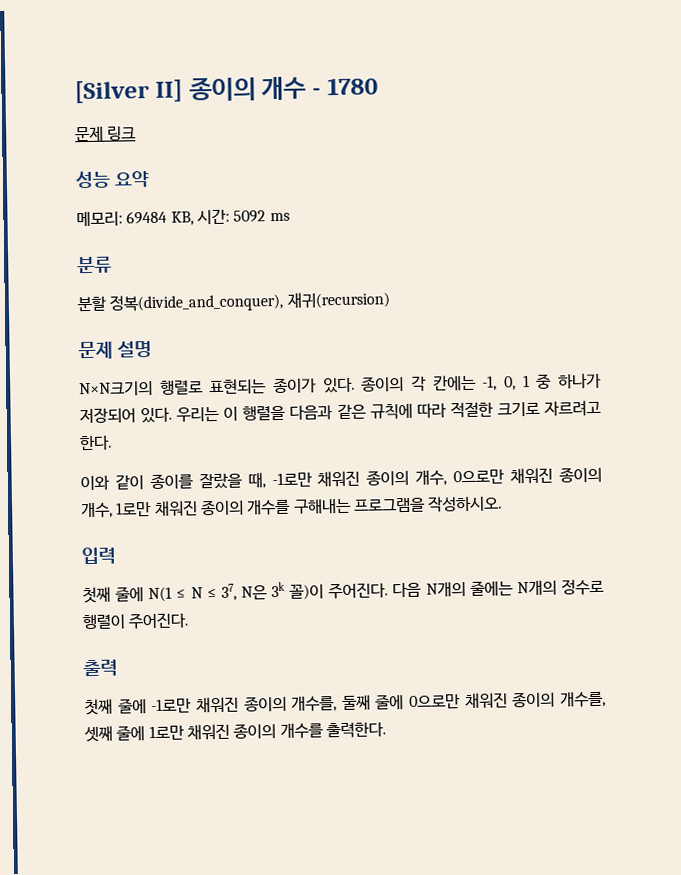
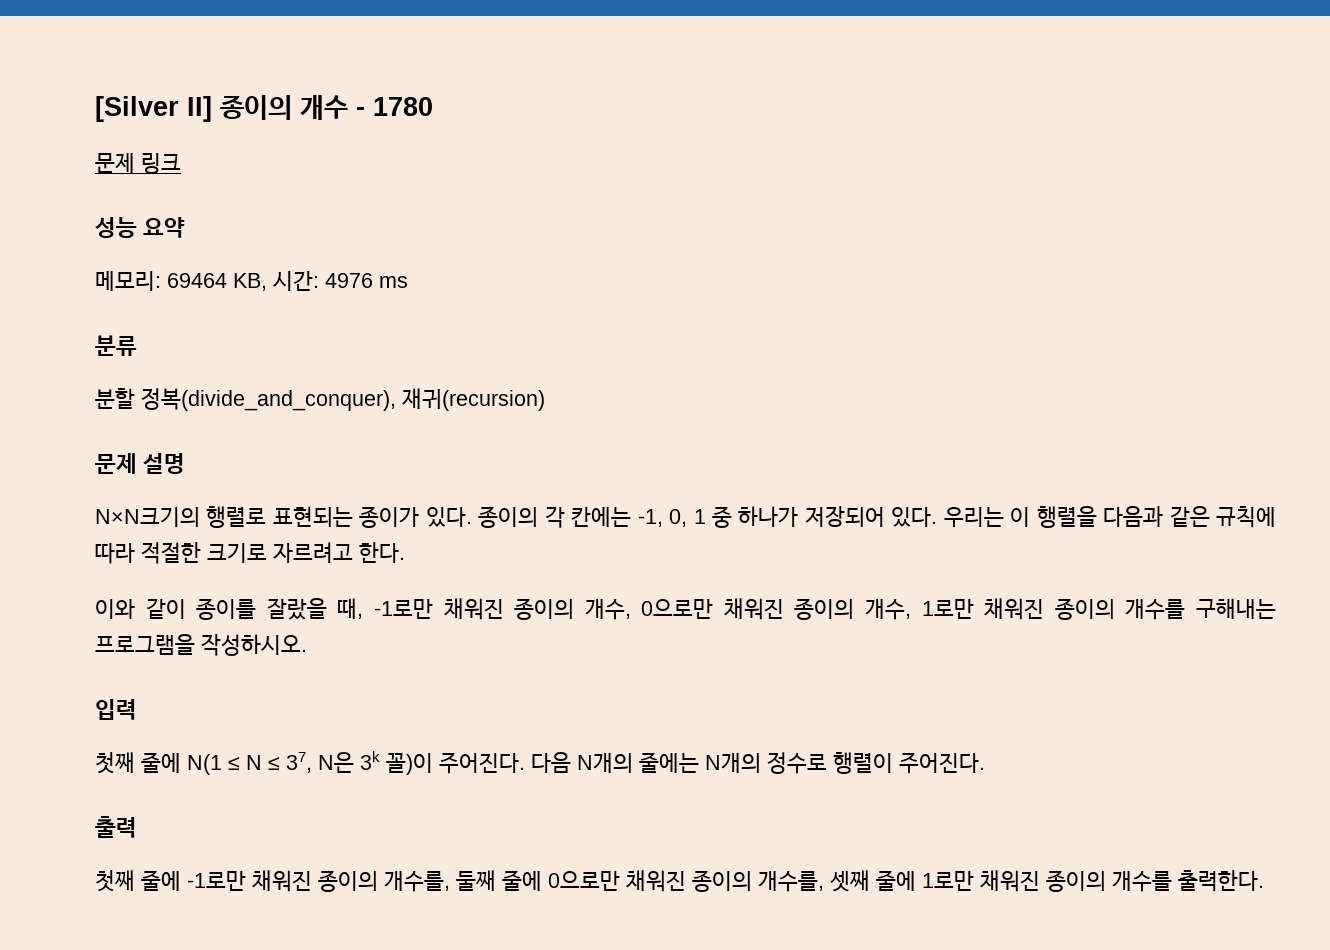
[126,210,168,225] 69484 -> [167,273,227,288] 69464
[233,210,267,223] 5092 -> [325,273,373,288] 4976

